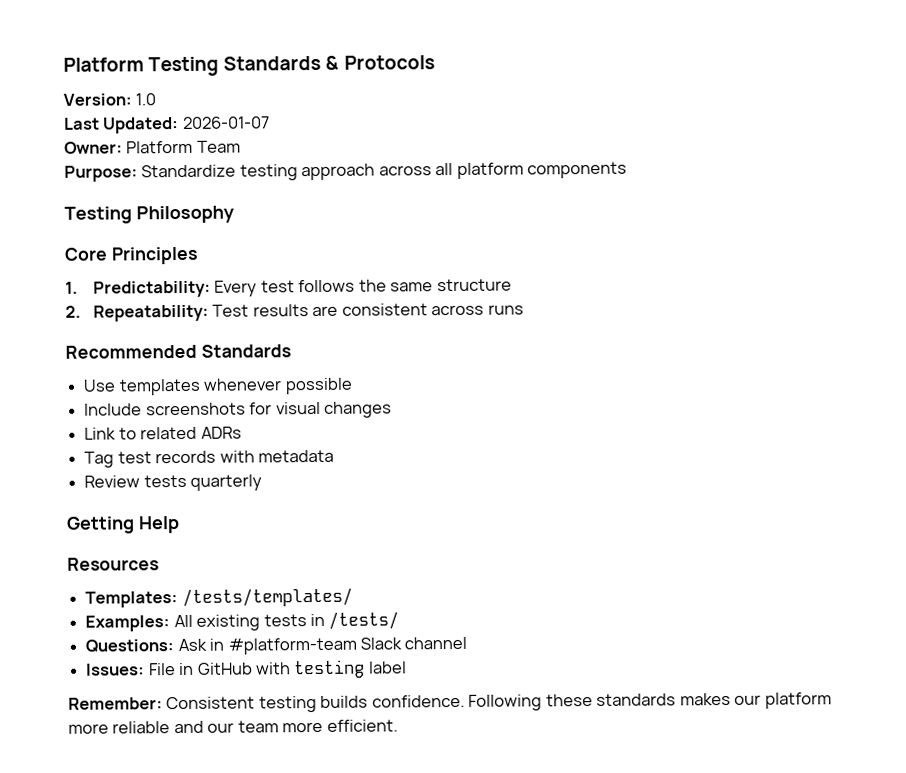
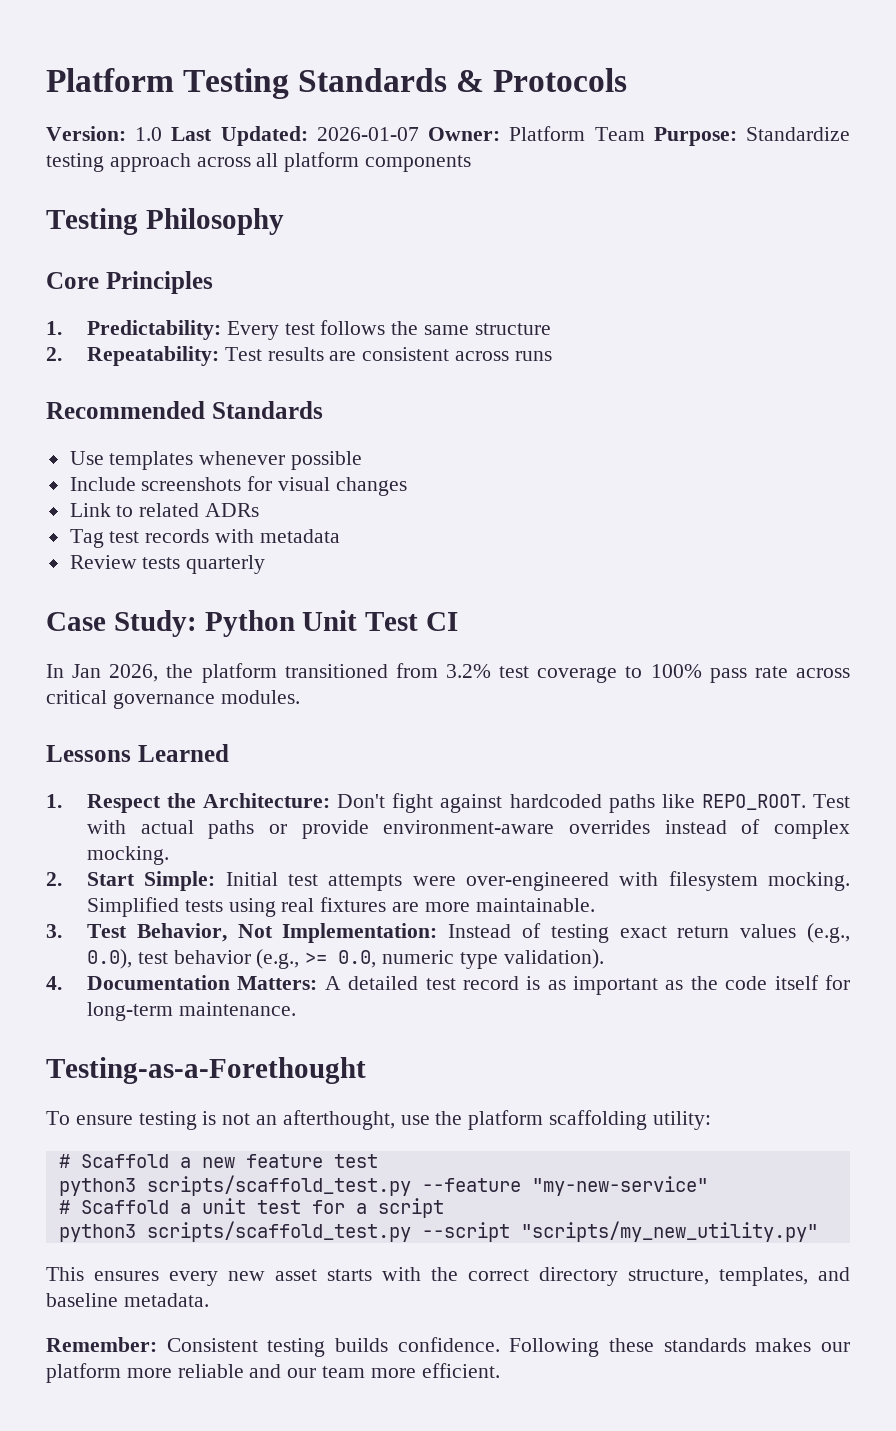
(157, 99) // -> (163, 134) none
(270, 122) // -> (419, 134) none
(241, 146) // -> (645, 134) none
[66,516,180,534] [67,557,159,571] [85,587,353,608] [85,611,400,632] [85,636,468,655] [86,659,407,679] Getting Help // Resources // Templates: /tests/templates/ // Examples: All existing tests in /tests/ // Questions: Ask in #platform-team Slack channel // Issues: File in GitHub with testing label -> [46,610,459,637] [46,663,850,683] [46,690,300,709] [46,744,229,762] [46,793,851,813] [86,819,850,839] [86,846,169,865] [46,871,851,891] [86,897,595,917] [46,923,850,943] [86,949,604,969] [46,975,850,995] [86,1002,296,1021] [46,1057,366,1084] [46,1110,711,1130] [58,1154,378,1168] [58,1175,708,1196] [58,1198,444,1218] [58,1221,818,1242] [46,1267,850,1286] [46,1293,209,1307] Case Study: Python Unit Test CI // In Jan 2026, the platform transitioned from 3.2% test coverage to 100% pass rate across critical governance modules. // Lessons Learned // 1. Respect the Architecture: Don't fight against hardcoded paths like REPO_ROOT. Test with actual paths or provide environment-aware overrides instead of complex mocking. // 2. Start Simple: Initial test attempts were over-engineered with filesystem mocking. Simplified tests using real fixtures are more maintainable. // 3. Test Behavior, Not Implementation: Instead of testing exact return values (e.g., 0.0), test behavior (e.g., >= 0.0, numeric type validation). // 4. Documentation Matters: A detailed test record is as important as the code itself for long-term maintenance. // Testing-as-a-Forethought // To ensure testing is not an afterthought, use the platform scaffolding utility: // # Scaffold a new feature test // python3 scripts/scaffold_test.py --feature "my-new-service" // # Scaffold a unit test for a script // python3 scripts/scaffold_test.py --script "scripts/my_new_utility.py" // This ensures every new asset starts with the correct directory structure, templates, and baseline metadata.

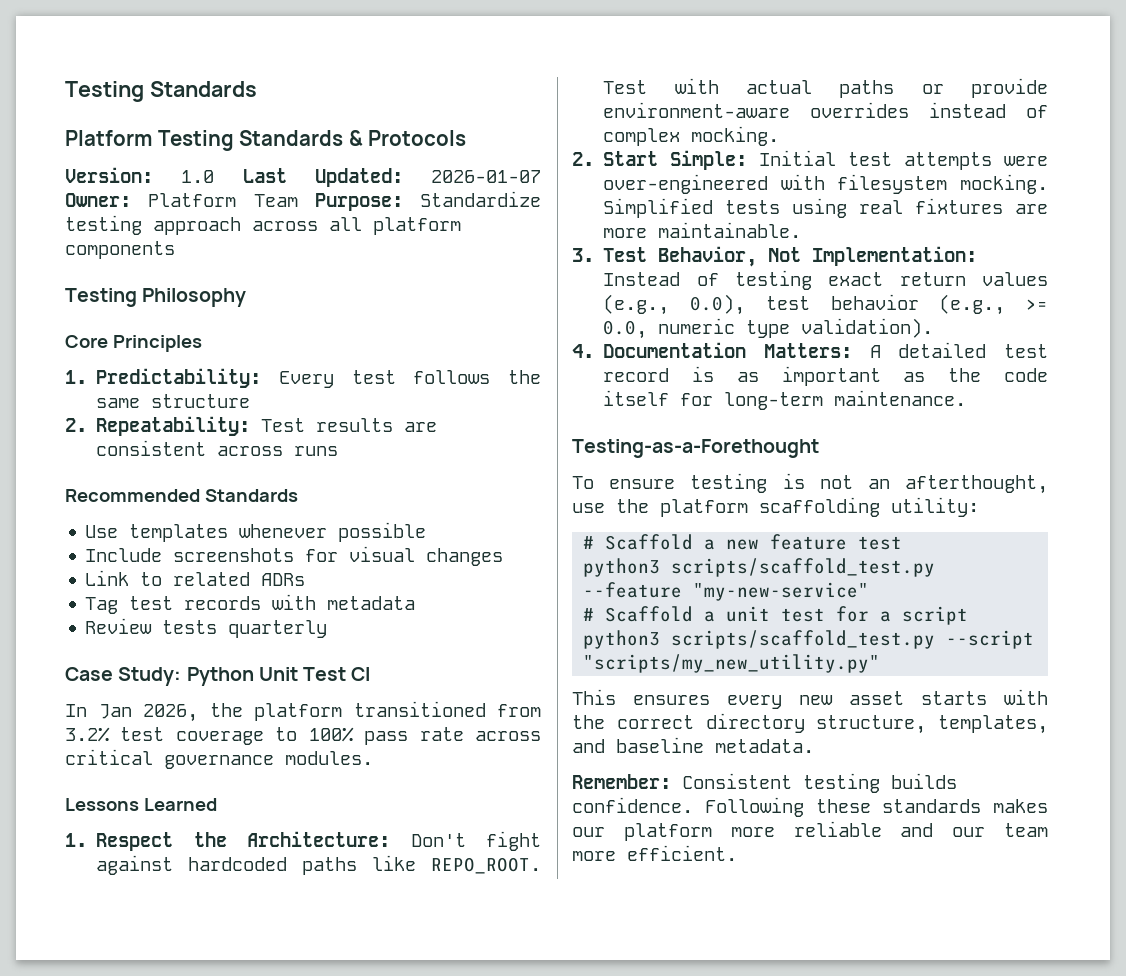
(46, 80) none -> [65,81,257,102] Testing Standards //

